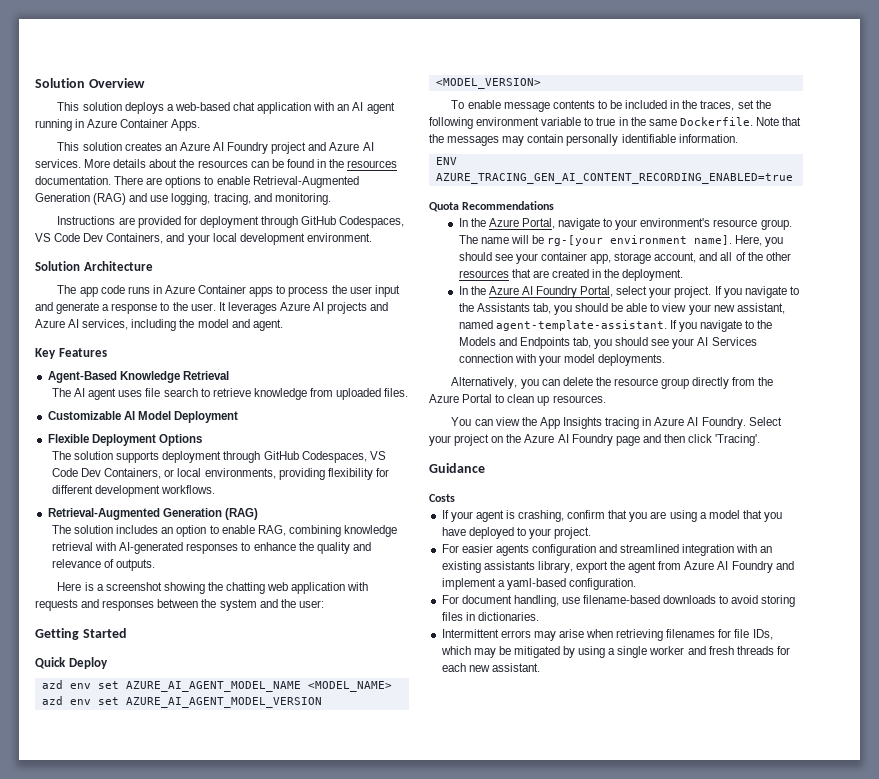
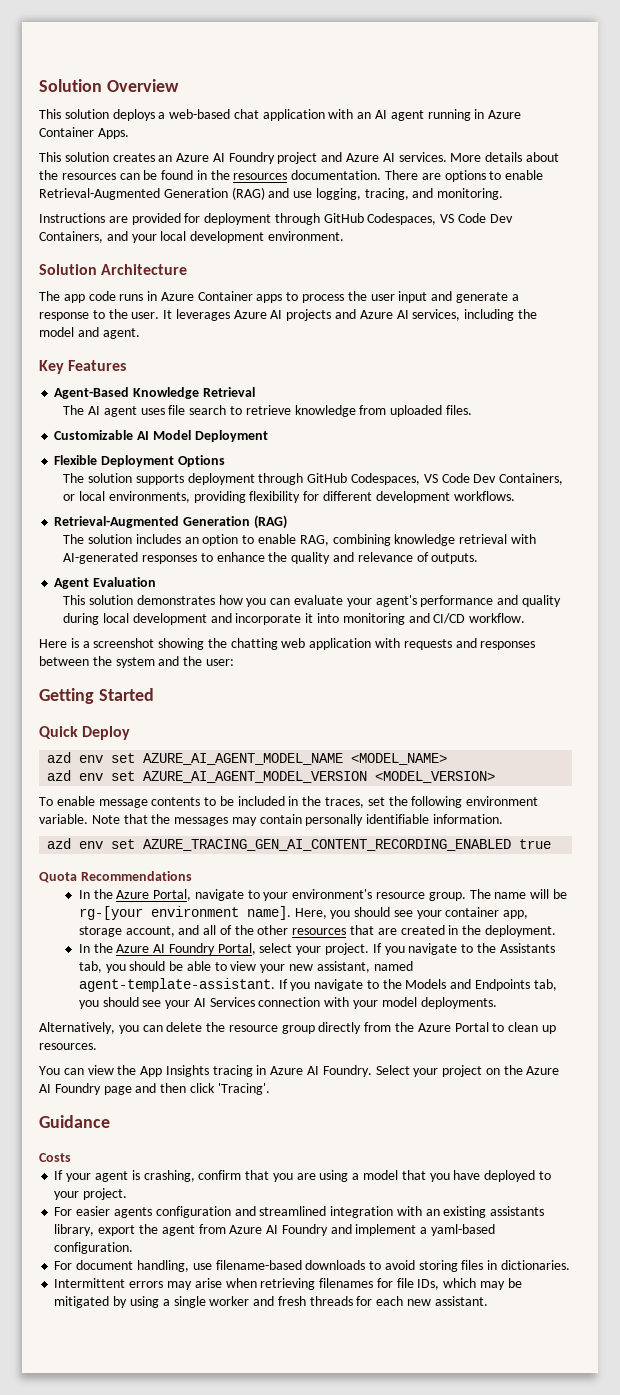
(156, 565) none -> [54,577,157,589] [63,595,561,607] [63,613,526,625] // Agent Evaluation // This solution demonstrates how you can evaluate your agent's performance and quality during local development and incorporate it into monitoring and CI/CD workflow.
[541,117,753,126] variable to true in the same Dockerfile. -> [39,814,88,824] variable.
[435,157,457,165] [435,173,793,184] ENV AZURE_TRACING_GEN_AI_CONTENT_RECORDING_ENABLED=true -> [47,838,552,851] azd env set AZURE_TRACING_GEN_AI_CONTENT_RECORDING_ENABLED true

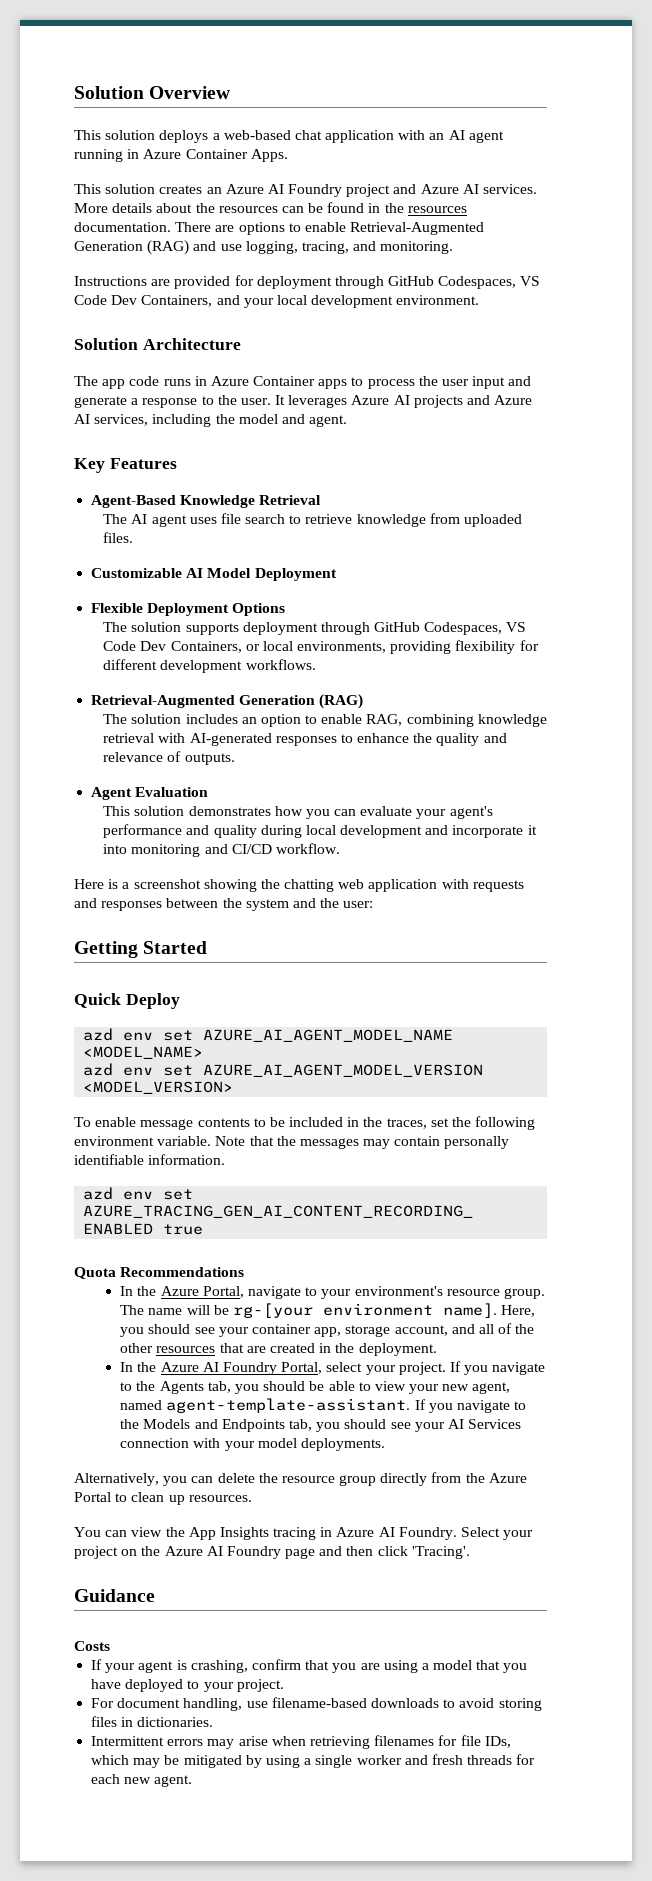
[499,943,555,953] Assistants -> [159,1381,204,1394] Agents
[316,961,370,973] assistant, -> [472,1382,511,1394] agent,
[54,1206,545,1218] [54,1224,495,1236] [54,1242,134,1254] // For easier agents configuration and streamlined integration with an existing assistants library, export the agent from Azure AI Foundry and implement a yaml-based configuration. -> (284, 1685) none
[434,1296,488,1306] assistant. -> [154,1775,193,1787] agent.

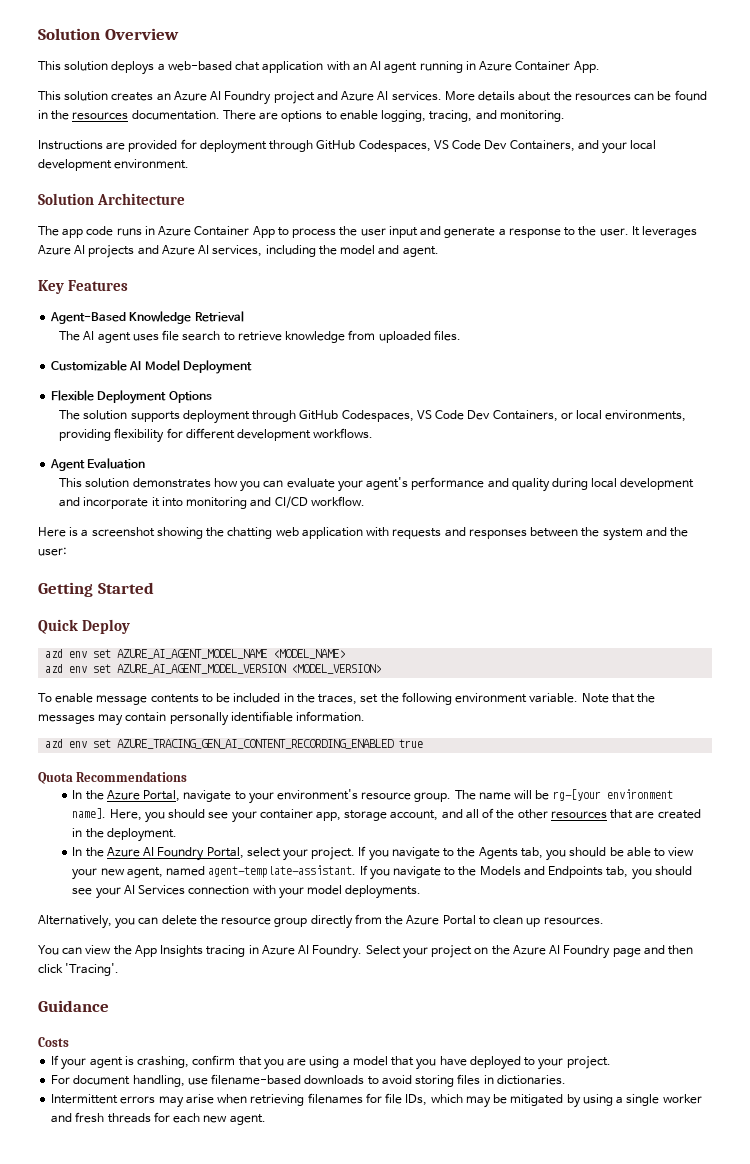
[250,149,288,162] Apps. -> [573,61,600,73] App.
[350,222,485,235] [74,240,242,255] Retrieval-Augmented Generation (RAG) and use -> (378, 115) none
[318,379,348,389] apps -> [252,226,275,238] App
[91,694,364,709] [103,714,547,727] [103,733,507,746] [103,751,235,765] // Retrieval-Augmented Generation (RAG) // The solution includes an option to enable RAG, combining knowledge retrieval with AI-generated responses to enhance the quality and relevance of outputs. -> (374, 433) none

